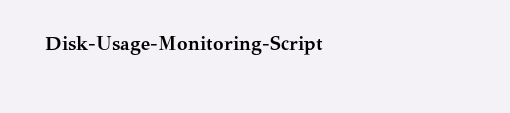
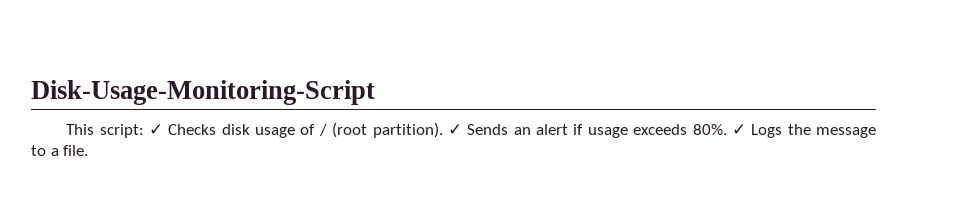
(323, 45) none -> [66,122,876,138] [31,145,89,156] // This script: ✓ Checks disk usage of / (root partition). ✓ Sends an alert if usage exceeds 80%. ✓ Logs the message to a file.

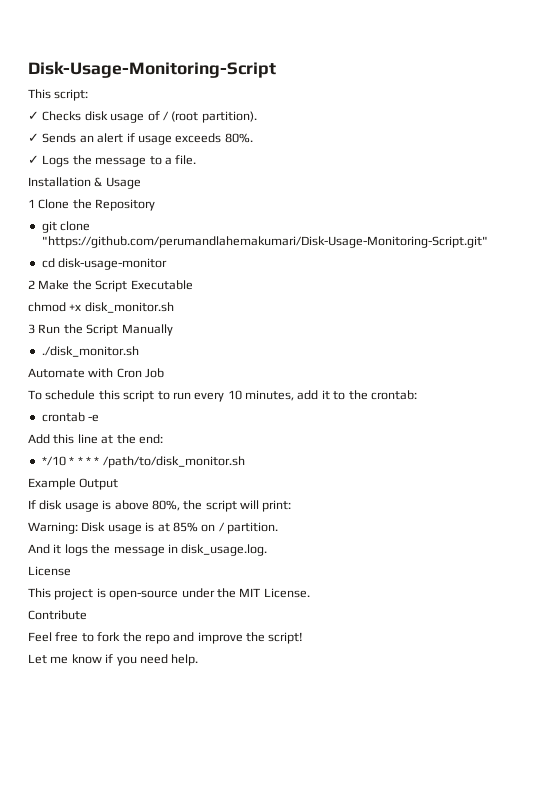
(144, 131) none -> (89, 95) //
(443, 130) none -> (257, 117) //
(727, 129) none -> (253, 138) //
(89, 150) none -> [28,177,141,189] [28,199,156,211] [41,221,91,233] [41,236,488,248] [41,258,168,270] [28,280,193,292] [28,302,174,313] [28,324,173,336] [41,346,139,357] [28,368,165,378] [28,390,417,402] [41,412,100,422] [28,434,163,444] [41,456,245,468] [28,478,119,490] [28,500,292,512] [28,522,278,534] [28,544,268,556] [28,566,71,576] [28,588,310,600] [28,610,87,620] [28,632,304,644] [28,654,199,666] // Installation & Usage // 1 Clone the Repository // git clone "https://github.com/perumandlahemakumari/Disk-Usage-Monitoring-Script.git" // cd disk-usage-monitor // 2 Make the Script Executable // chmod +x disk_monitor.sh // 3 Run the Script Manually // ./disk_monitor.sh // Automate with Cron Job // To schedule this script to run every 10 minutes, add it to the crontab: // crontab -e // Add this line at the end: // */10 * * * * /path/to/disk_monitor.sh // Example Output // If disk usage is above 80%, the script will print: // Warning: Disk usage is at 85% on / partition. // And it logs the message in disk_usage.log. // License // This project is open-source under the MIT License. // Contribute // Feel free to fork the repo and improve the script! // Let me know if you need help.

